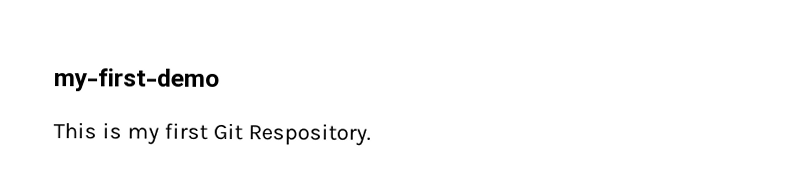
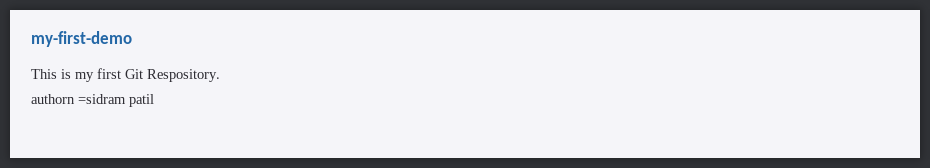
(371, 134) none -> [31,94,154,107] // authorn =sidram patil

